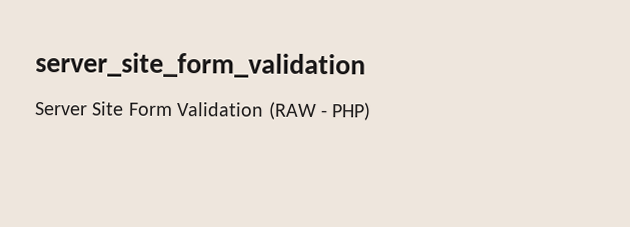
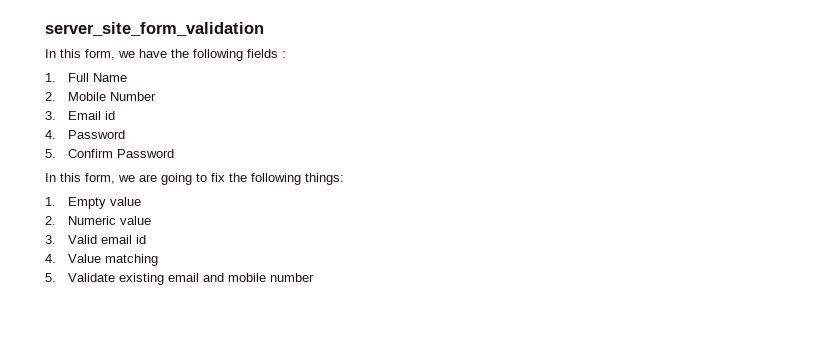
[34,101,372,121] Server Site Form Validation (RAW - PHP) -> [45,49,286,61] [45,73,128,82] [45,92,157,101] [45,111,116,120] [45,130,126,139] [45,149,175,158] [45,173,344,185] [45,197,142,209] [45,216,152,225] [45,235,147,244] [45,254,159,266] [45,273,315,285] In this form, we have the following fields : // 1. Full Name // 2. Mobile Number // 3. Email id // 4. Password // 5. Confirm Password // In this form, we are going to fix the following things: // 1. Empty value // 2. Numeric value // 3. Valid email id // 4. Value matching // 5. Validate existing email and mobile number

